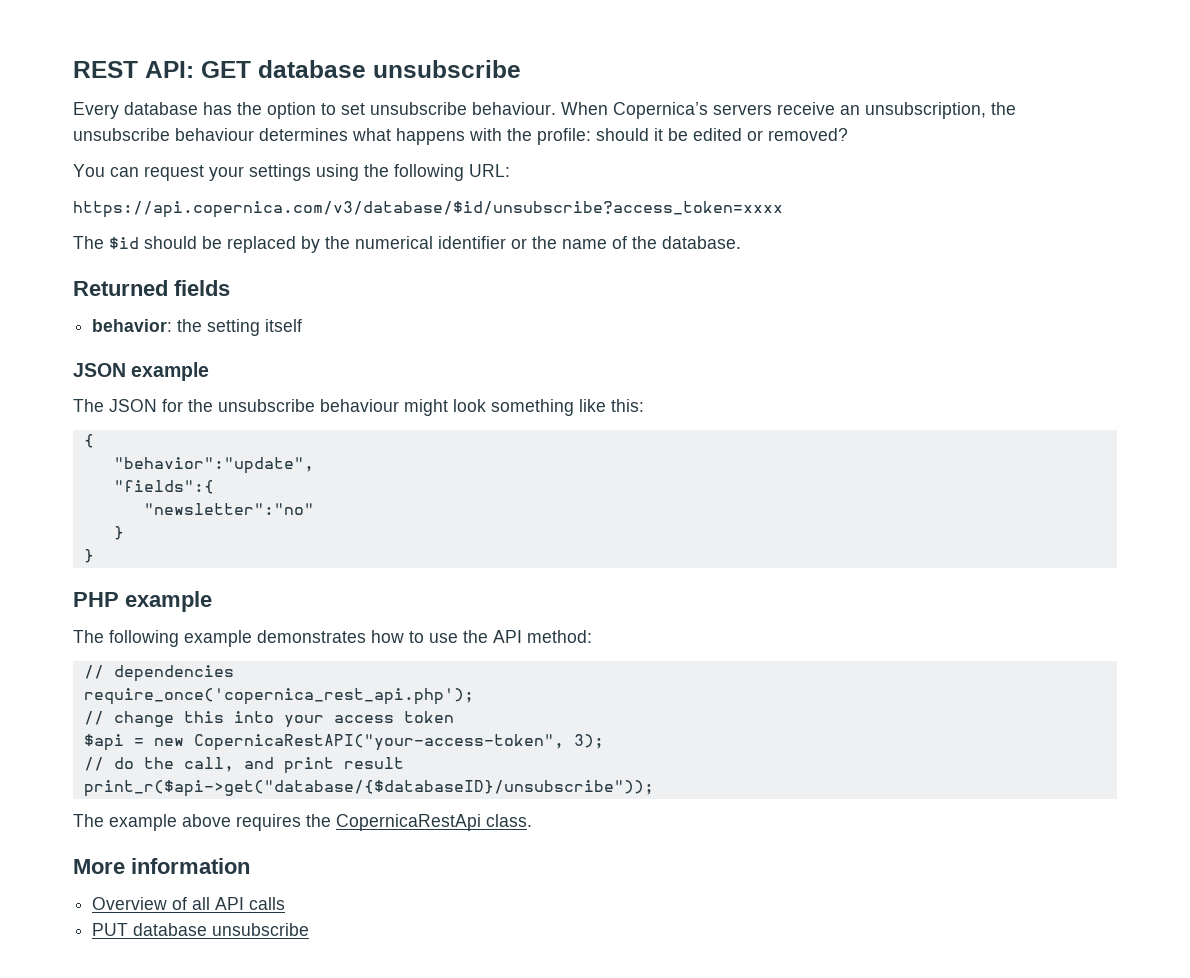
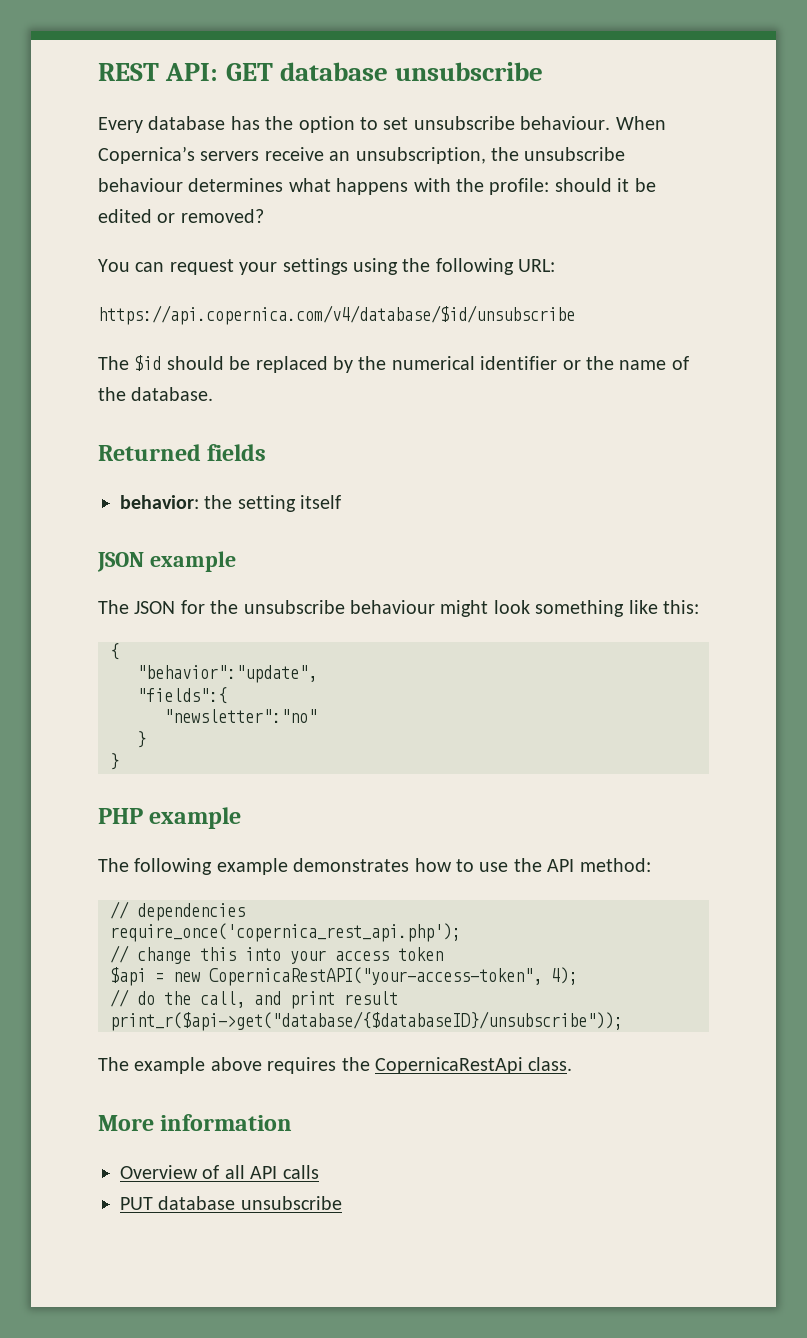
[73,201,783,218] https://api.copernica.com/v3/database/$id/unsubscribe?access_token=xxxx -> [98,305,575,325] https://api.copernica.com/v4/database/$id/unsubscribe
[573,734,604,749] 3); -> [551,967,578,985] 4);

